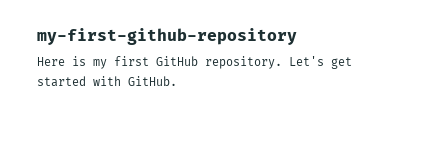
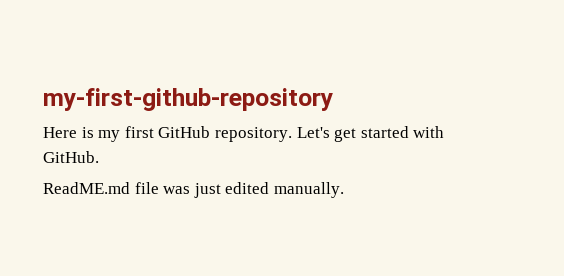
(177, 81) none -> [43,182,344,198] // ReadME.md file was just edited manually.

